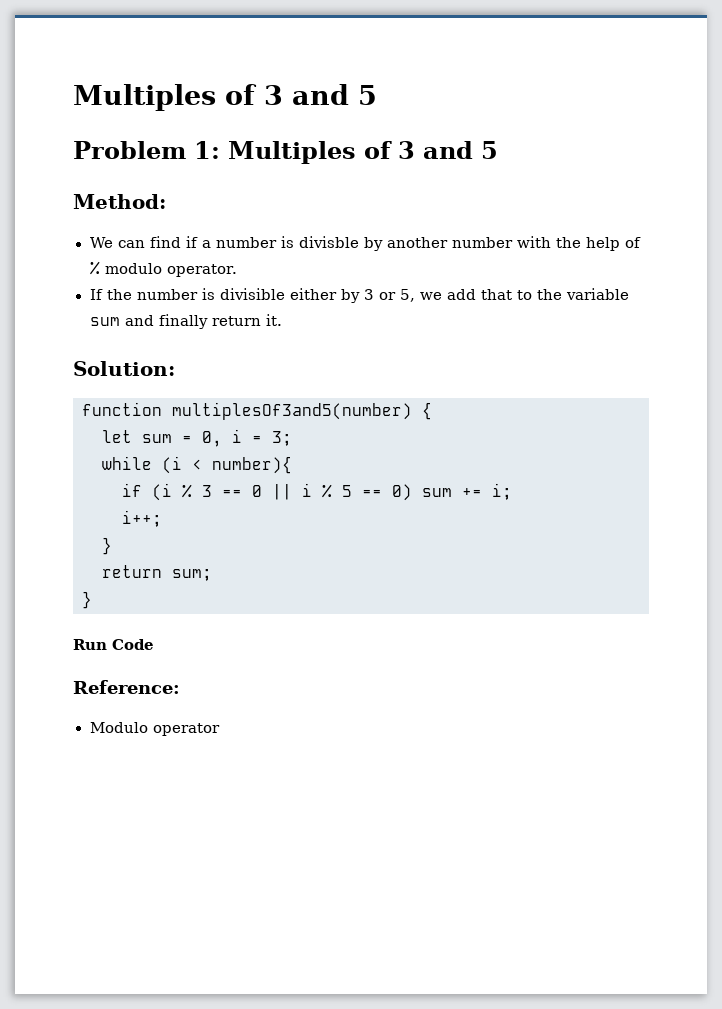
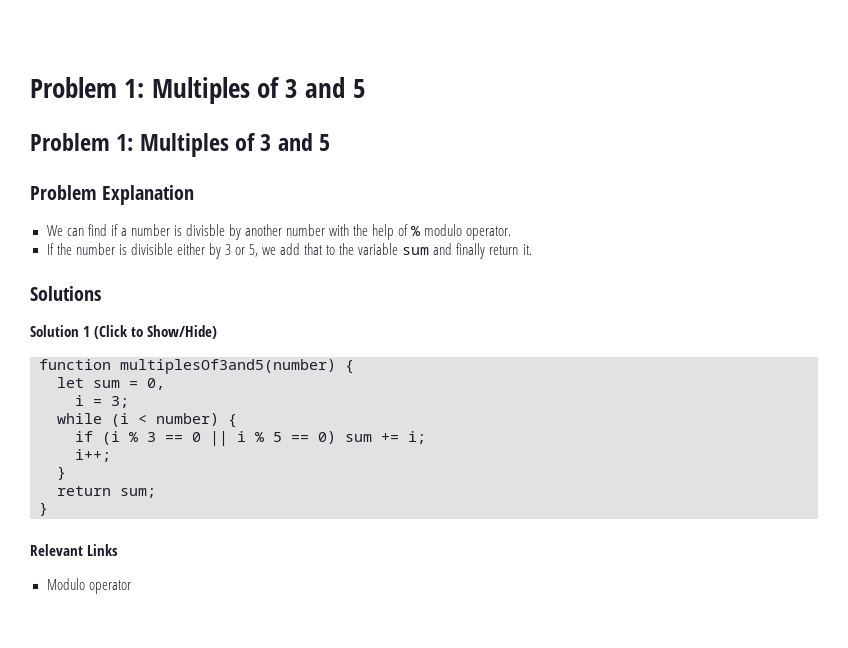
(73, 97) none -> [30,77,145,98] Problem 1:
[73,194,166,209] Method: -> [30,185,195,205] Problem Explanation
[73,361,175,376] Solution: -> [30,286,101,301] [30,325,218,339] Solutions // Solution 1 (Click to Show/Hide)
(222, 439) none -> (165, 384) //
[212,456,292,474] number){ -> [156,413,237,428] number) {
[73,639,154,650] [73,680,180,694] Run Code // Reference: -> [30,544,119,556] Relevant Links

